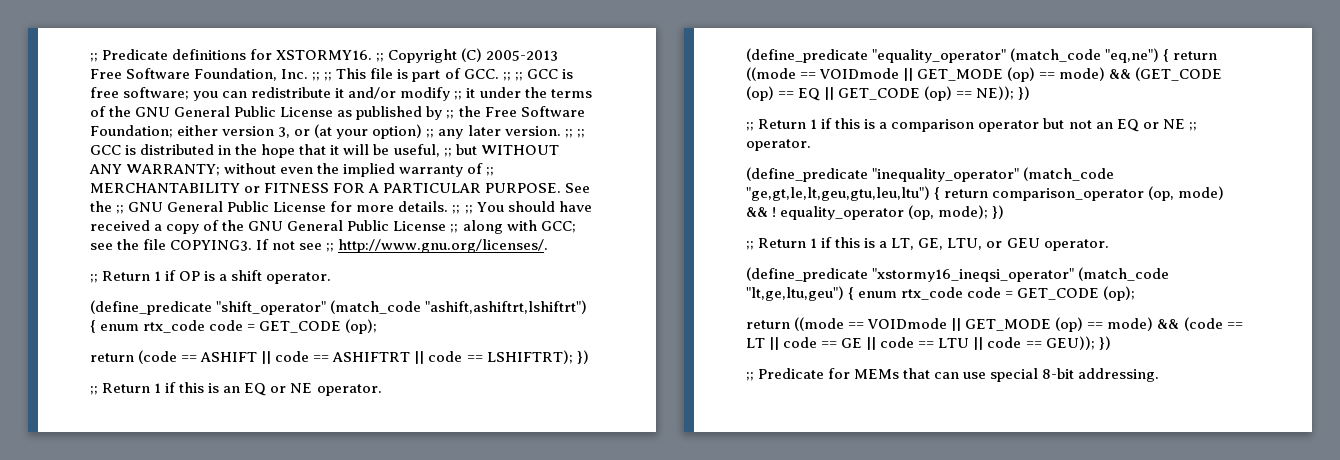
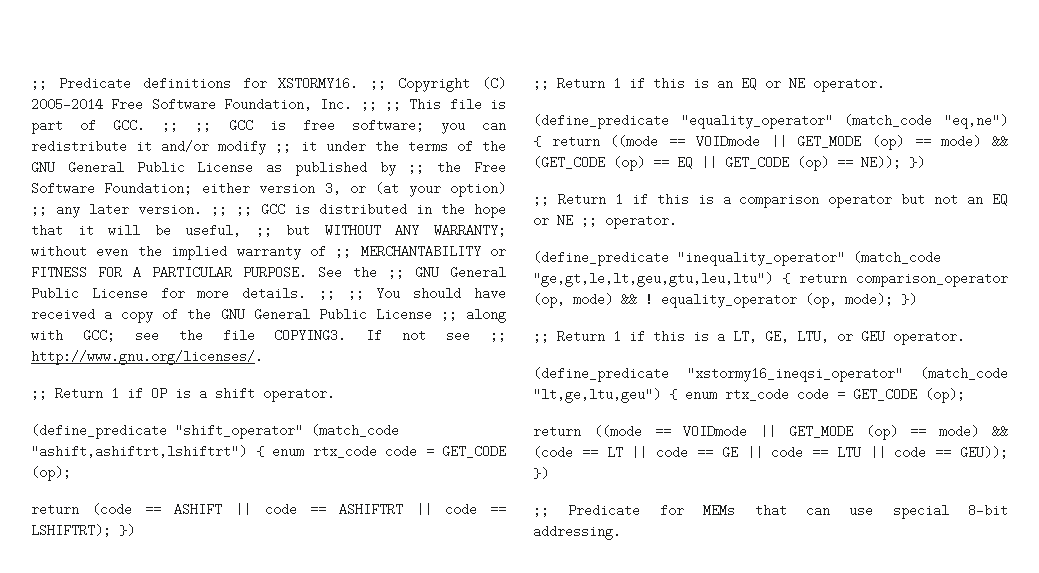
[486,50,559,61] 2005-2013 -> [31,98,103,111] 2005-2014

